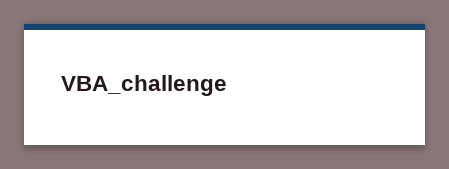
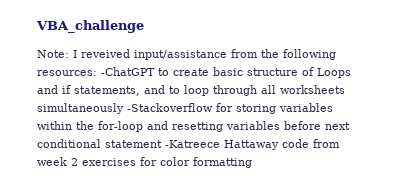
(227, 85) none -> [37,49,336,60] [37,67,351,78] [37,85,345,96] [37,103,333,114] [37,121,350,132] [37,139,340,150] [37,157,252,168] // Note: I reveived input/assistance from the following resources: -ChatGPT to create basic structure of Loops and if statements, and to loop through all worksheets simultaneously -Stackoverflow for storing variables within the for-loop and resetting variables before next conditional statement -Katreece Hattaway code from week 2 exercises for color formatting

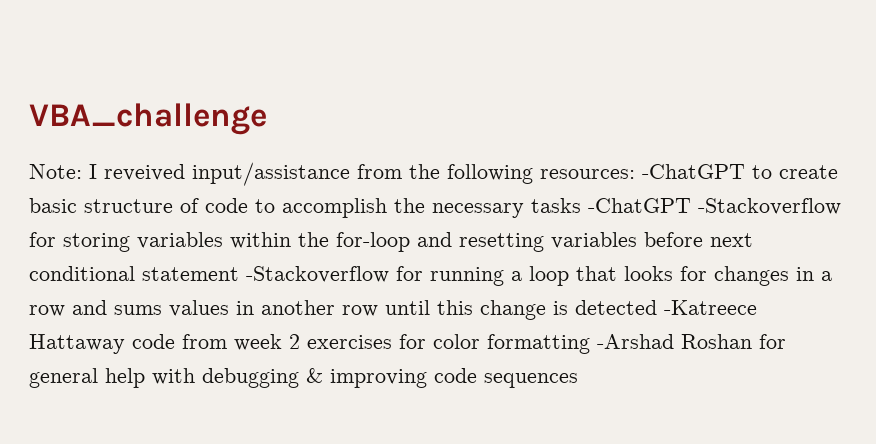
[317,68,351,78] [37,85,345,96] [37,103,124,114] Loops and if statements, and to loop through all worksheets simultaneously -> [205,198,691,218] code to accomplish the necessary tasks -ChatGPT
(162, 144) none -> [246,266,832,286] [29,300,657,320] -Stackoverflow for running a loop that looks for changes in a row and sums values in another row until this change is detected
(252, 162) none -> [597,334,786,349] [29,368,578,388] -Arshad Roshan for general help with debugging & improving code sequences

